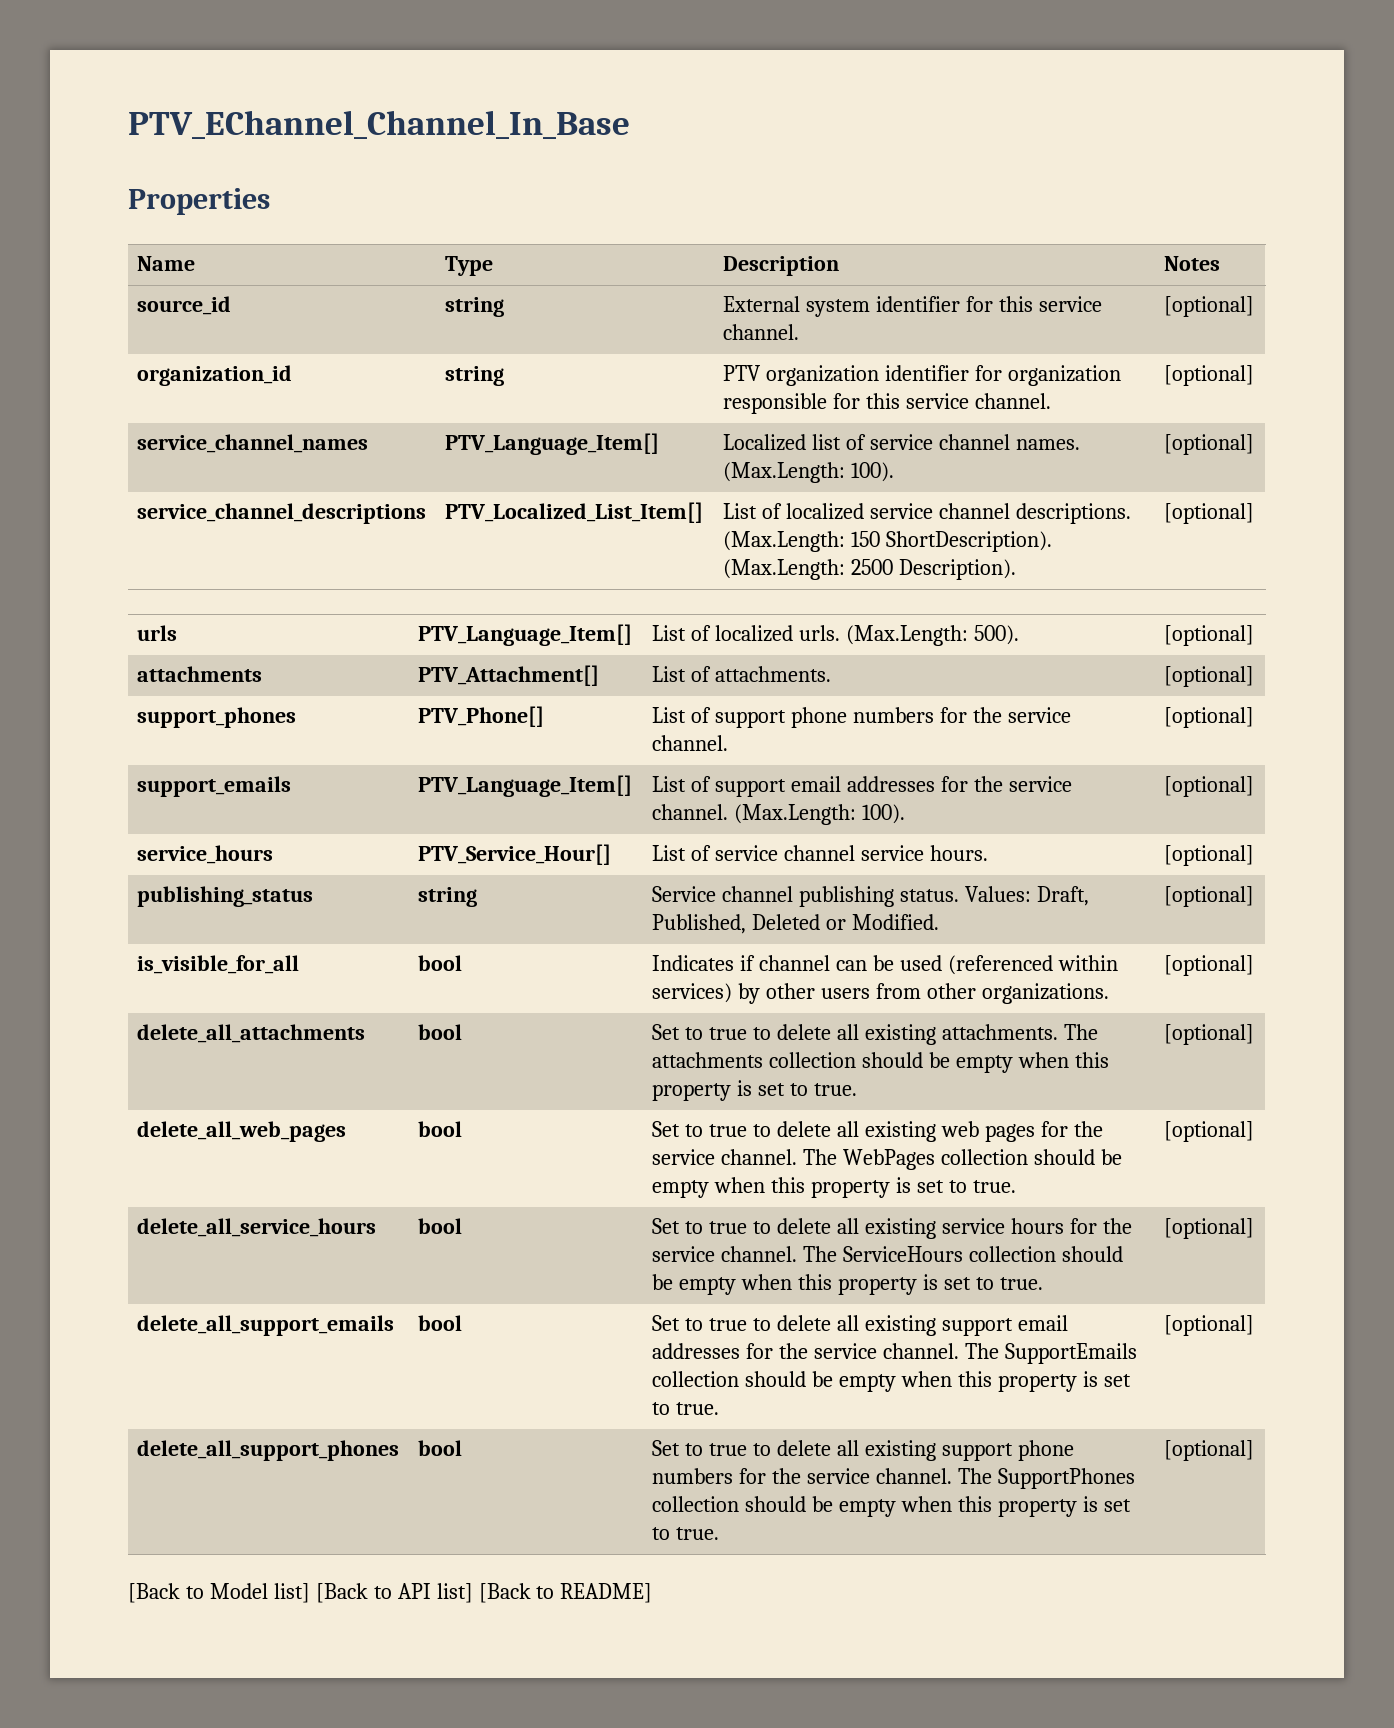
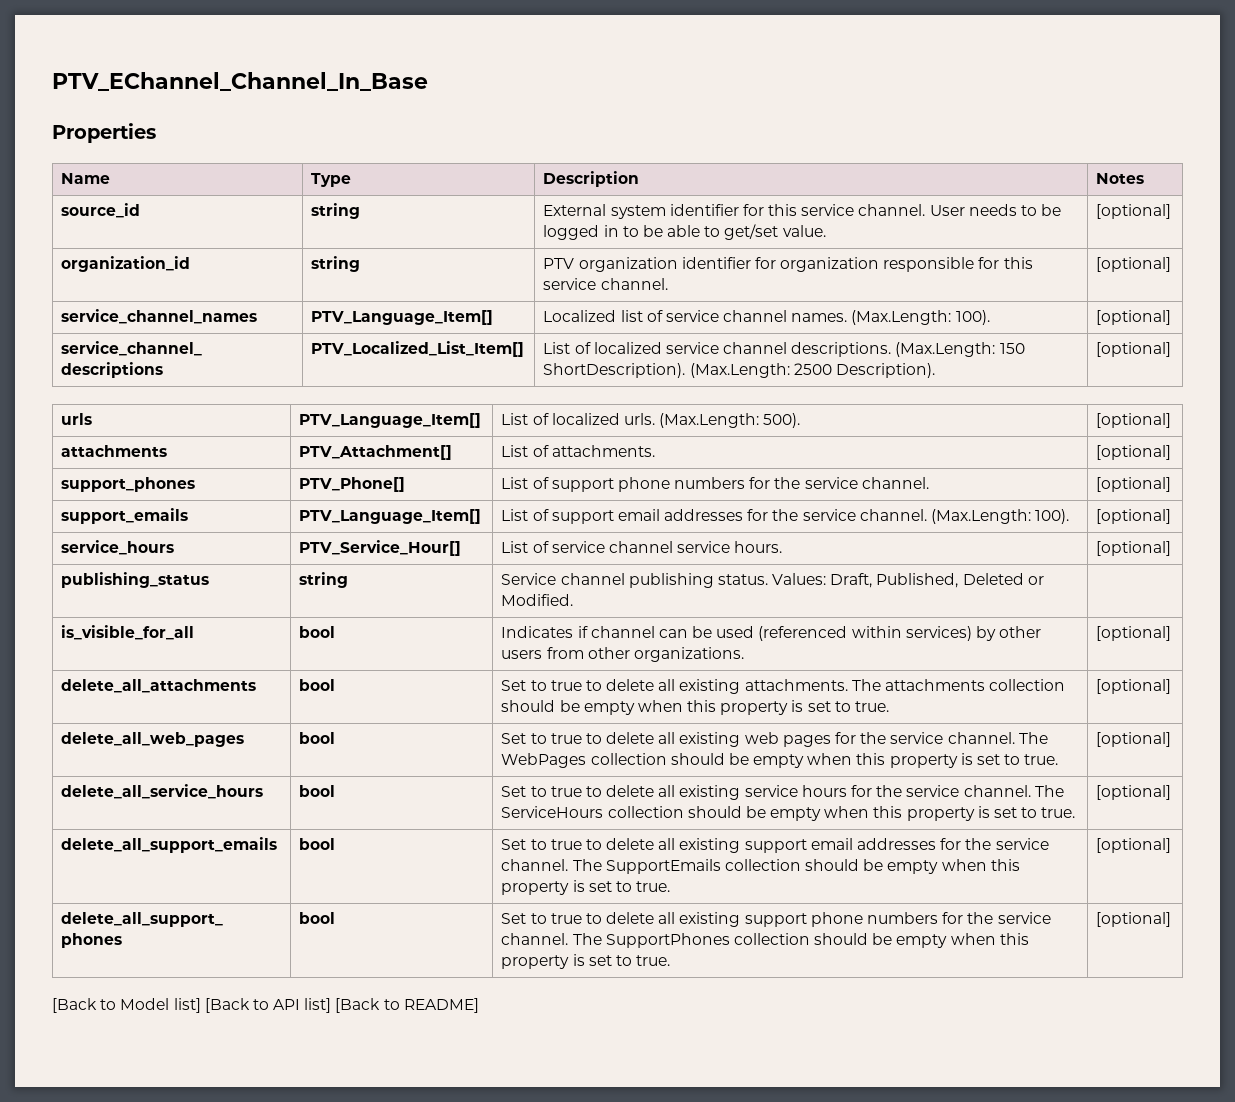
(800, 332) none -> [929,204,1062,216] [543,224,826,240] User needs to be logged in to be able to get/set value.
[1164,886,1255,907] [optional] -> (574, 600) none

